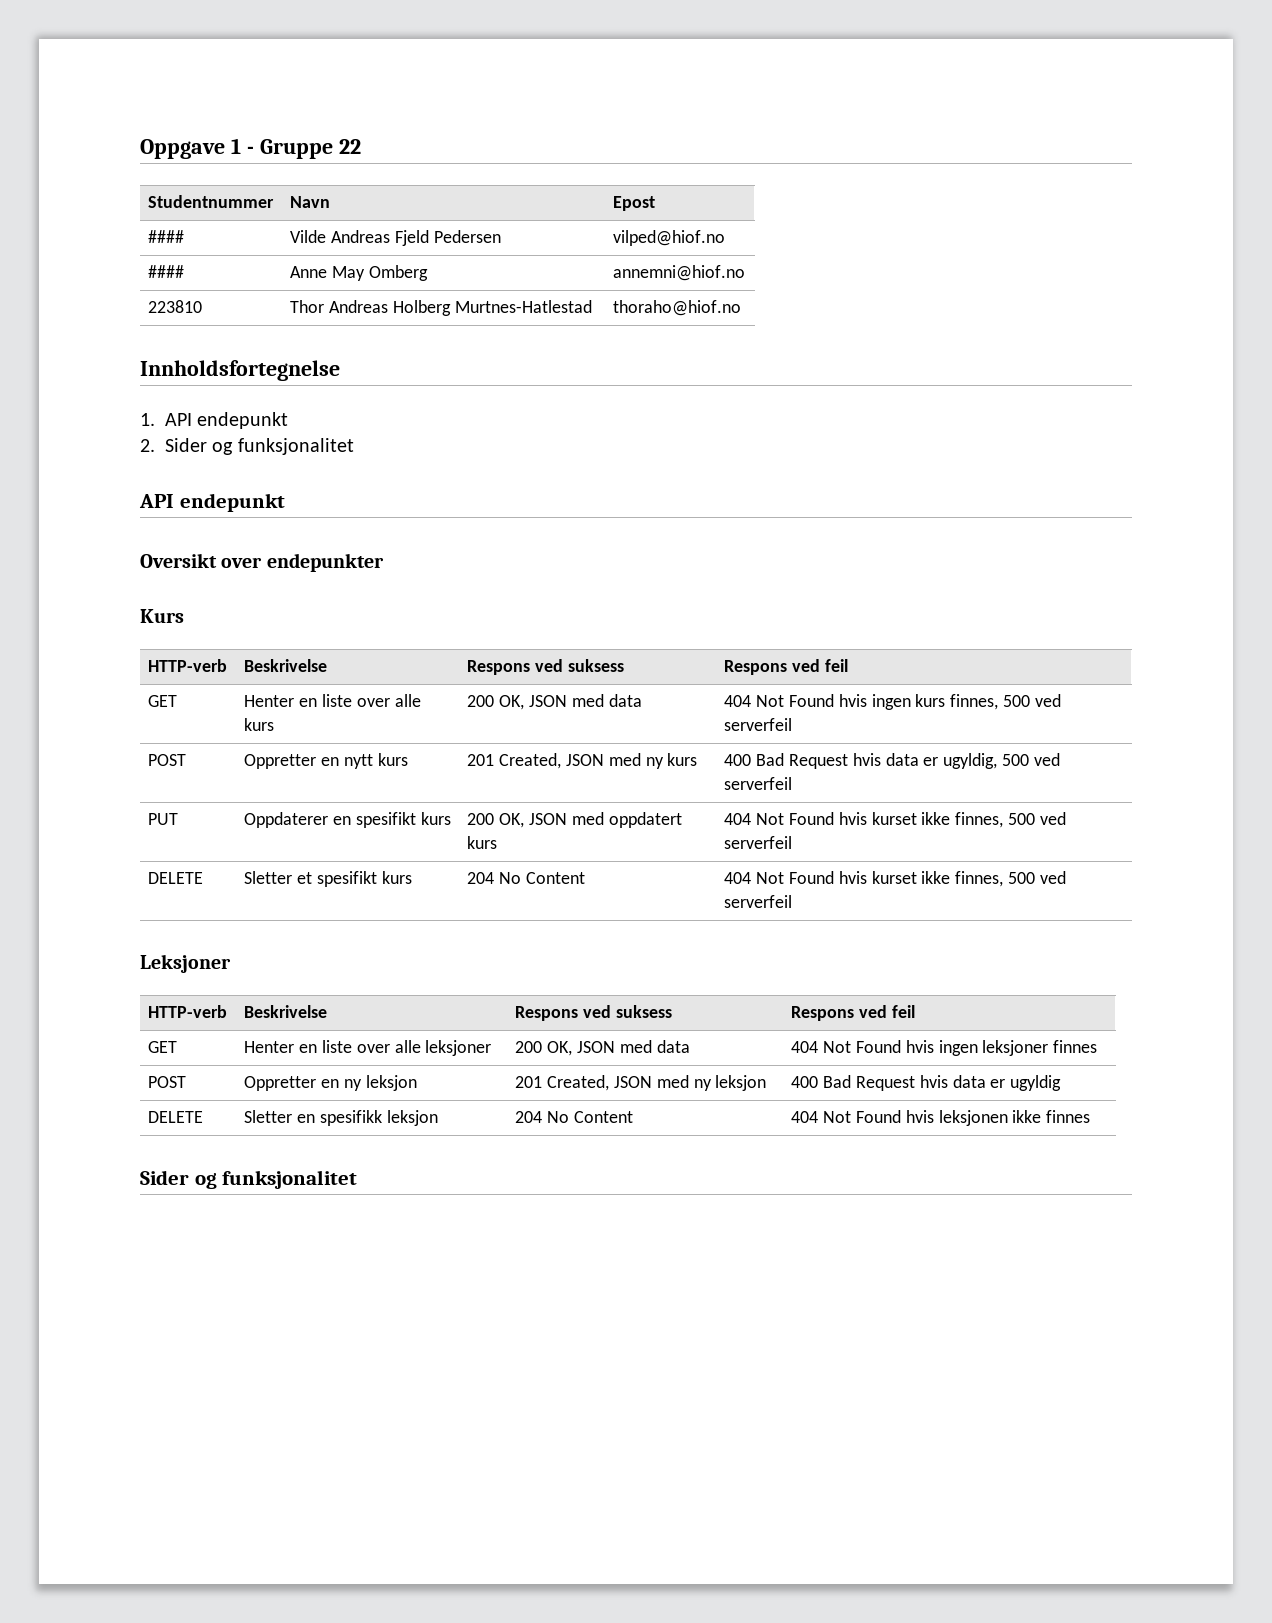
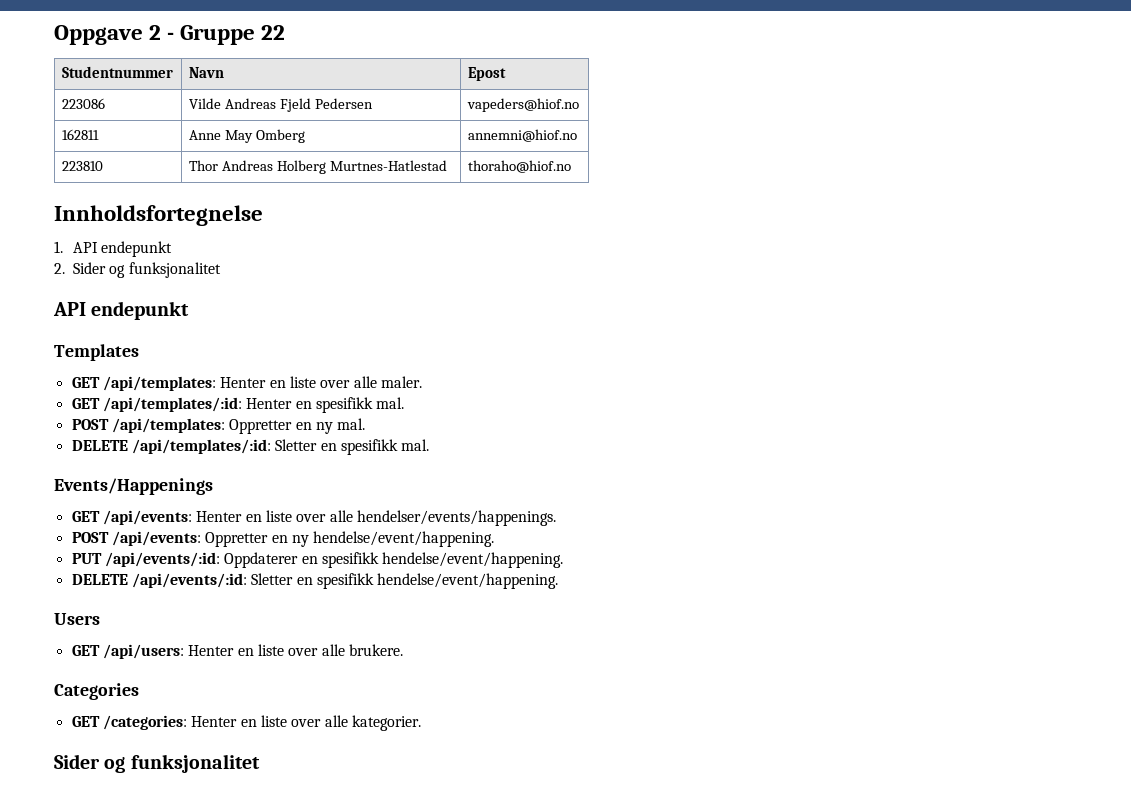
[230,138,241,154] 1 -> [149,25,162,40] 2
[148,230,185,243] #### -> [61,98,105,109] 223086
[613,230,726,246] [148,265,185,278] vilped@hiof.no // #### -> [466,98,579,112] [61,129,99,140] vapeders@hiof.no // 162811
[140,553,384,572] [140,609,184,623] [148,659,228,672] [244,659,328,672] [467,659,624,675] [724,659,848,675] [148,695,178,707] [244,694,421,707] [244,718,275,731] [467,694,642,710] [724,694,1061,710] [724,718,793,731] [148,754,187,766] [244,753,408,769] [467,753,698,769] [724,753,1060,769] [724,777,793,790] [148,813,179,825] [244,812,451,828] [467,812,682,828] [467,836,498,849] [724,812,1066,828] [724,836,793,849] [148,872,204,884] [244,871,412,887] [467,872,585,884] [724,871,1066,887] [724,895,793,908] [140,954,231,973] [148,1005,228,1018] [244,1005,328,1018] [515,1005,672,1021] [791,1005,915,1021] [148,1041,178,1053] [244,1040,492,1056] [515,1040,690,1056] [791,1040,1098,1056] [148,1076,187,1088] [244,1075,417,1091] [515,1075,767,1091] [791,1075,1062,1091] [148,1111,204,1123] [244,1110,438,1126] [515,1111,633,1123] [791,1110,1091,1126] Oversikt over endepunkter // Kurs // HTTP-verb | Beskrivelse | Respons ved suksess | Respons ved feil // GET | Henter en liste over alle kurs | 200 OK, JSON med data | 404 Not Found hvis ingen kurs finnes, 500 ved serverfeil // POST | Oppretter en nytt kurs | 201 Created, JSON med ny kurs | 400 Bad Request hvis data er ugyldig, 500 ved serverfeil // PUT | Oppdaterer en spesifikt kurs | 200 OK, JSON med oppdatert kurs | 404 Not Found hvis kurset ikke finnes, 500 ved serverfeil // DELETE | Sletter et spesifikt kurs | 204 No Content | 404 Not Found hvis kurset ikke finnes, 500 ved serverfeil // Leksjoner // HTTP-verb | Beskrivelse | Respons ved suksess | Respons ved feil // GET | Henter en liste over alle leksjoner | 200 OK, JSON med data | 404 Not Found hvis ingen leksjoner finnes // POST | Oppretter en ny leksjon | 201 Created, JSON med ny leksjon | 400 Bad Request hvis data er ugyldig // DELETE | Sletter en spesifikk leksjon | 204 No Content | 404 Not Found hvis leksjonen ikke finnes -> [54,344,139,361] [71,376,422,391] [71,397,405,413] [71,418,366,434] [71,439,430,455] [54,478,213,495] [71,510,556,526] [71,531,495,547] [71,552,564,568] [71,573,559,589] [54,613,100,625] [71,644,403,659] [54,683,139,700] [71,715,421,731] Templates // GET /api/templates: Henter en liste over alle maler. // GET /api/templates/:id: Henter en spesifikk mal. // POST /api/templates: Oppretter en ny mal. // DELETE /api/templates/:id: Sletter en spesifikk mal. // Events/Happenings // GET /api/events: Henter en liste over alle hendelser/events/happenings. // POST /api/events: Oppretter en ny hendelse/event/happening. // PUT /api/events/:id: Oppdaterer en spesifikk hendelse/event/happening. // DELETE /api/events/:id: Sletter en spesifikk hendelse/event/happening. // Users // GET /api/users: Henter en liste over alle brukere. // Categories // GET /categories: Henter en liste over alle kategorier.

